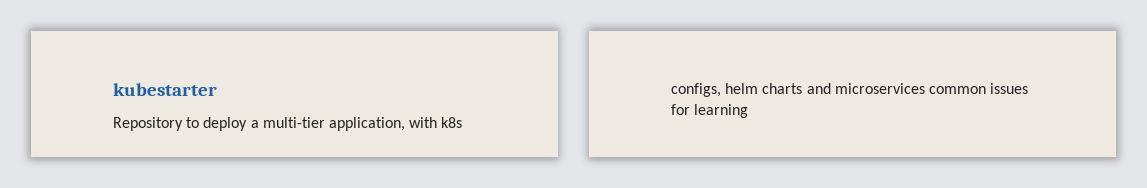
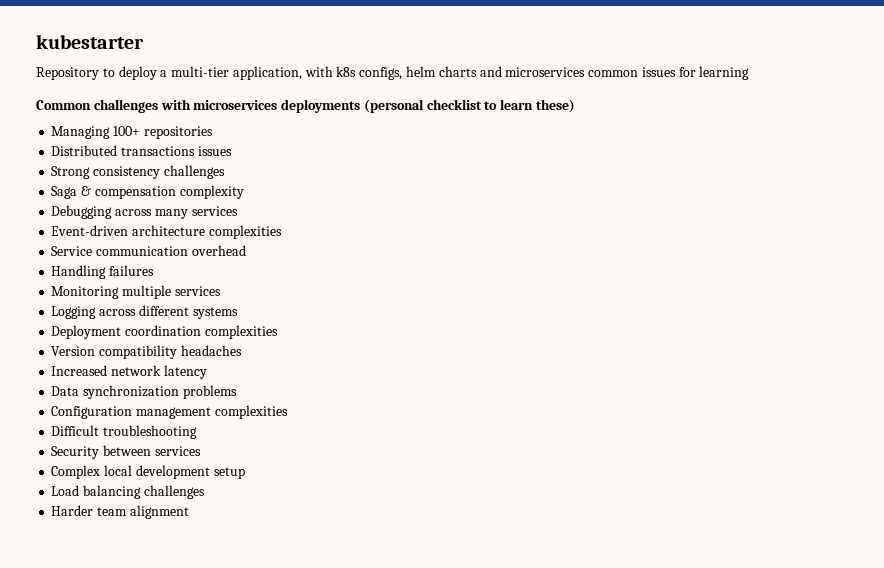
(749, 111) none -> [36,99,576,113] [51,126,213,139] [51,145,232,156] [51,165,225,179] [51,185,244,199] [51,205,238,219] [51,225,282,239] [51,245,246,256] [51,265,155,279] [51,285,221,299] [51,305,238,319] [51,325,278,339] [51,345,242,359] [51,365,207,379] [51,385,237,399] [51,405,288,419] [51,425,198,439] [51,445,201,459] [51,465,245,479] [51,485,205,499] [51,505,189,519] // Common challenges with microservices deployments (personal checklist to learn these) // Managing 100+ repositories // Distributed transactions issues // Strong consistency challenges // Saga & compensation complexity // Debugging across many services // Event-driven architecture complexities // Service communication overhead // Handling failures // Monitoring multiple services // Logging across different systems // Deployment coordination complexities // Version compatibility headaches // Increased network latency // Data synchronization problems // Configuration management complexities // Difficult troubleshooting // Security between services // Complex local development setup // Load balancing challenges // Harder team alignment

